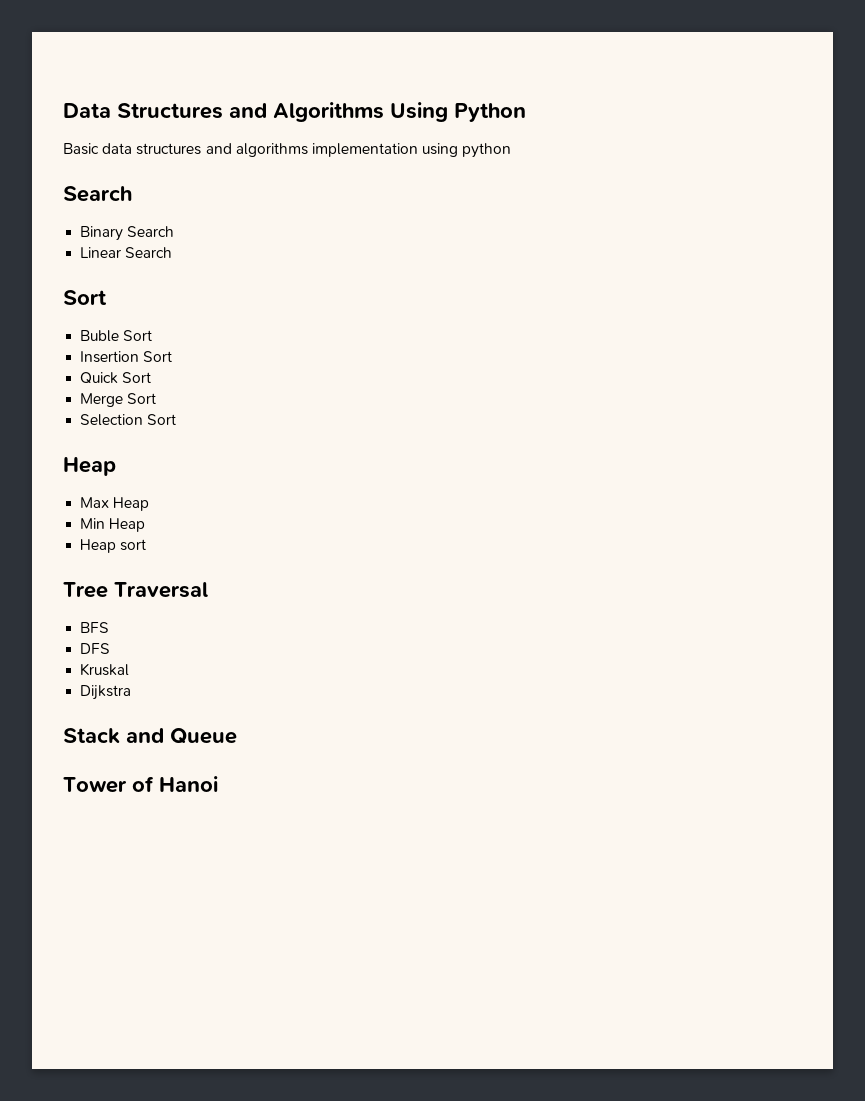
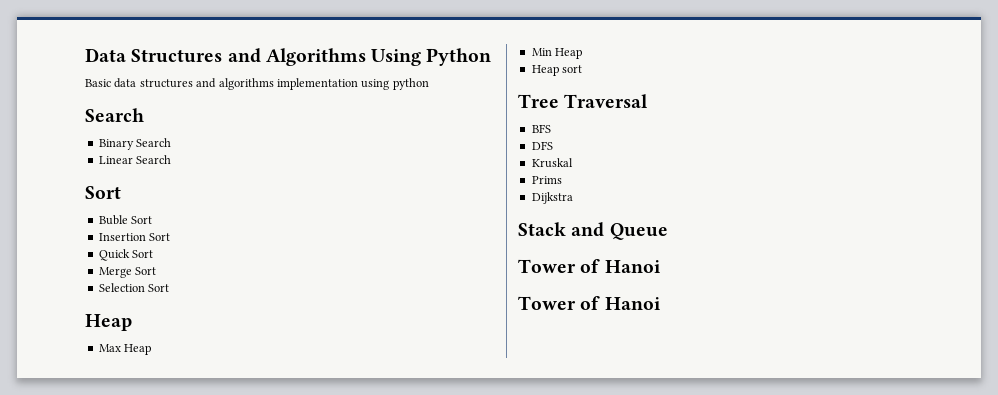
(130, 669) none -> [531,176,562,184] // Prims
(218, 784) none -> [518,296,661,310] // Tower of Hanoi

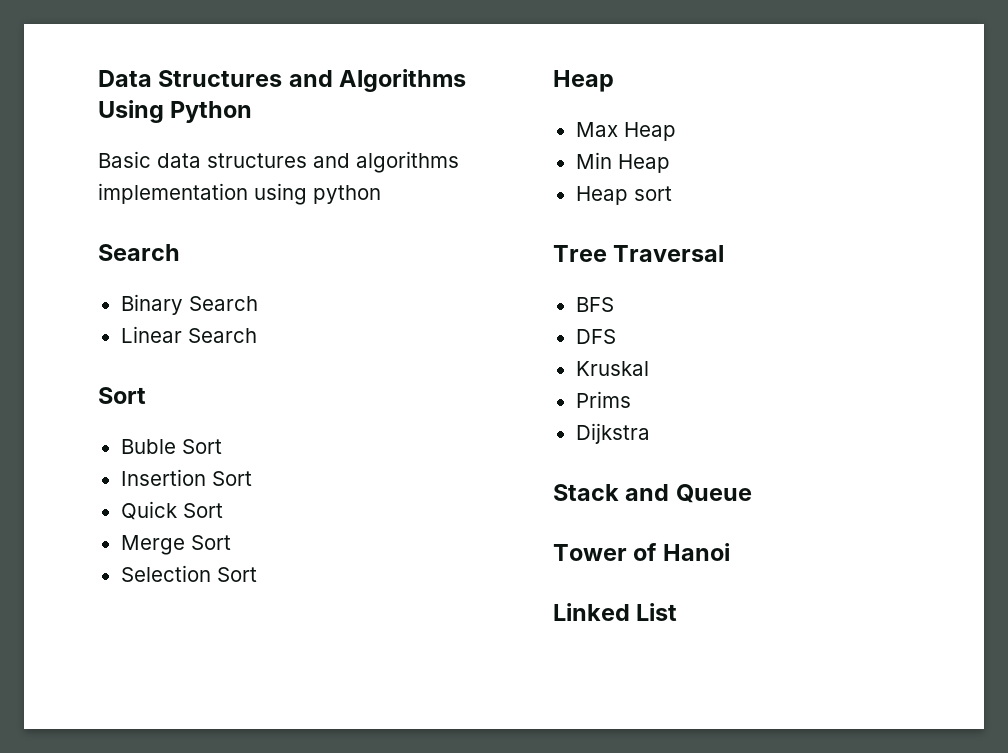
[518,296,661,310] Tower of Hanoi -> [553,603,678,621] Linked List

